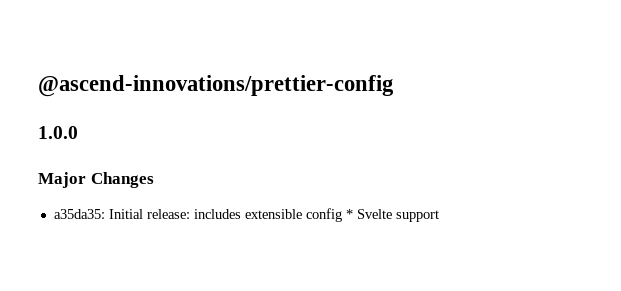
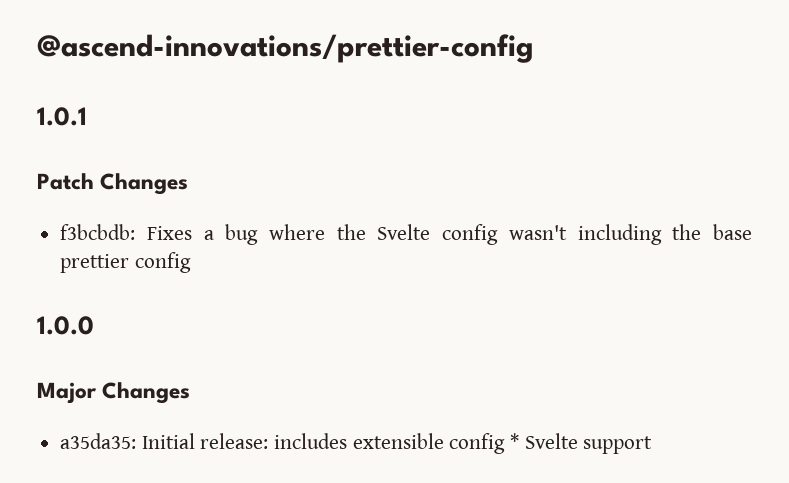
(394, 86) none -> [37,107,87,126] [37,173,189,195] [60,224,752,245] [60,252,191,273] // 1.0.1 // Patch Changes // f3bcbdb: Fixes a bug where the Svelte config wasn't including the base prettier config

